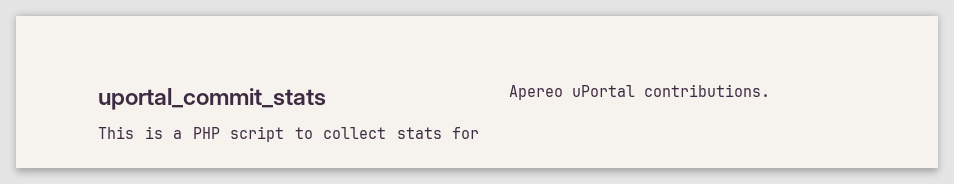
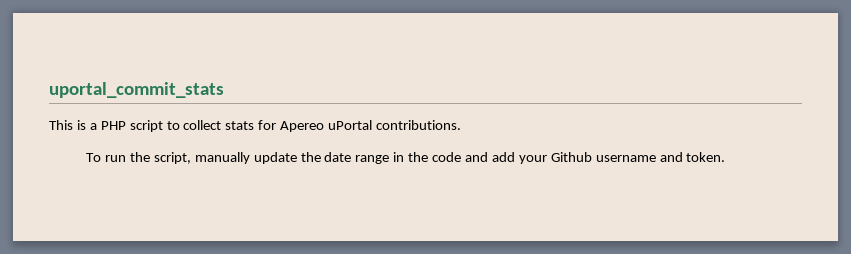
(770, 90) none -> [86,152,726,164] // To run the script, manually update the date range in the code and add your Github username and token.

